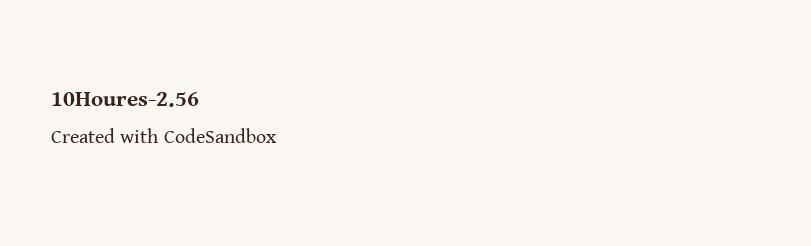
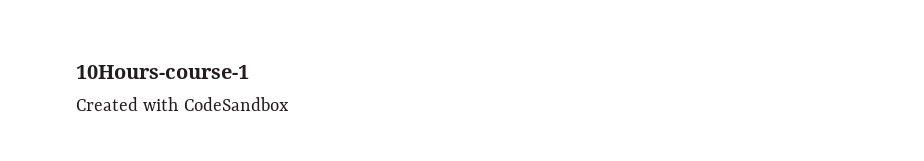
[51,92,199,107] 10Houres-2.56 -> [76,65,249,79] 10Hours-course-1

